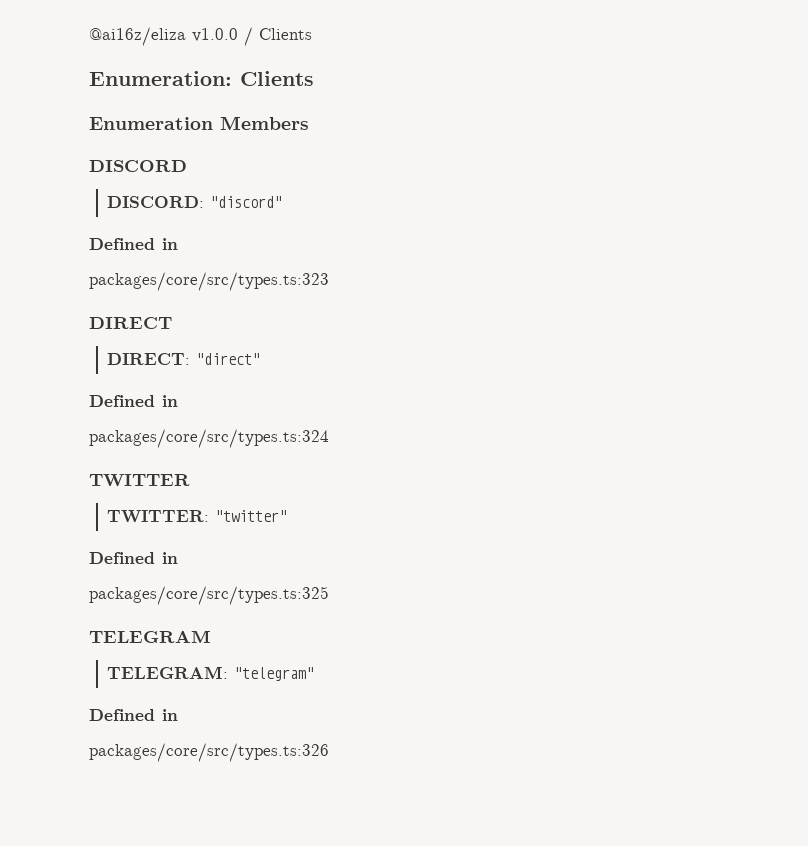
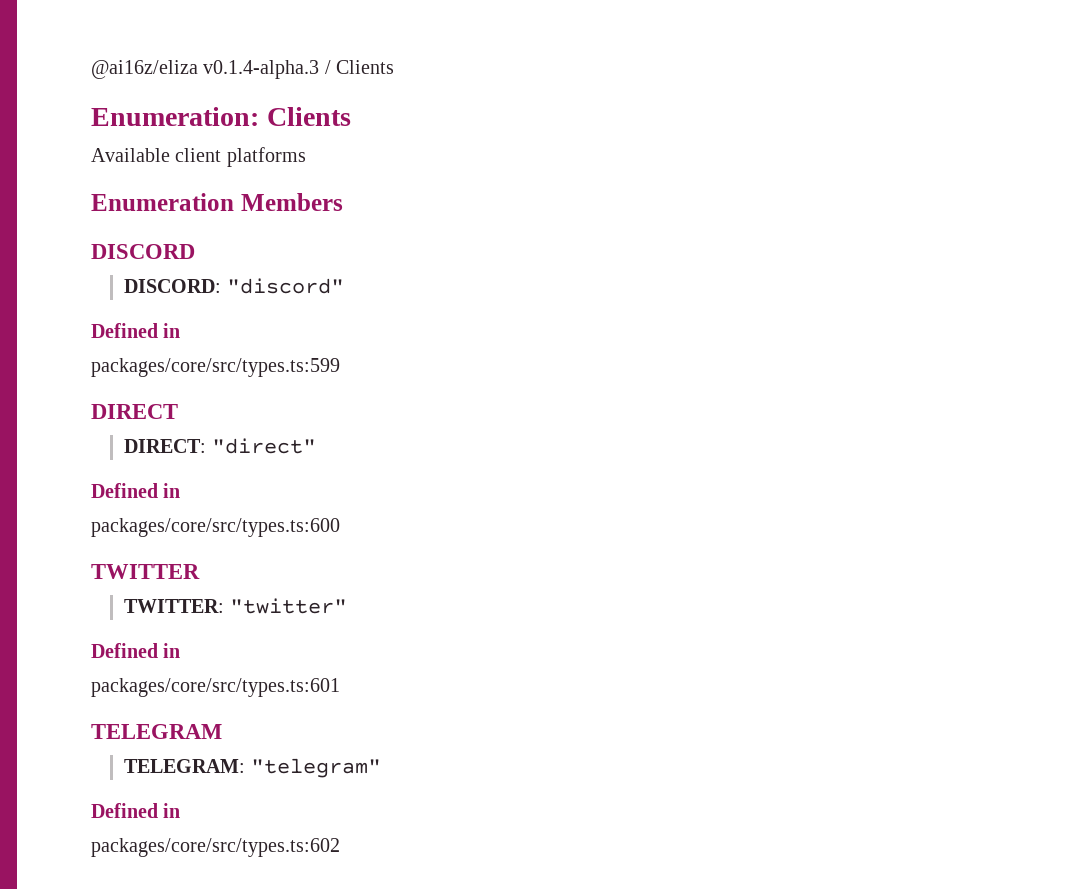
[192,28,238,42] v1.0.0 -> [203,60,320,79] v0.1.4-alpha.3
(314, 78) none -> [91,147,306,167] // Available client platforms
[89,272,329,291] packages/core/src/types.ts:323 -> [91,358,340,377] packages/core/src/types.ts:599
[89,429,329,448] packages/core/src/types.ts:324 -> [91,518,340,537] packages/core/src/types.ts:600
[89,586,329,605] packages/core/src/types.ts:325 -> [91,678,340,697] packages/core/src/types.ts:601
[89,743,329,762] packages/core/src/types.ts:326 -> [91,838,340,857] packages/core/src/types.ts:602

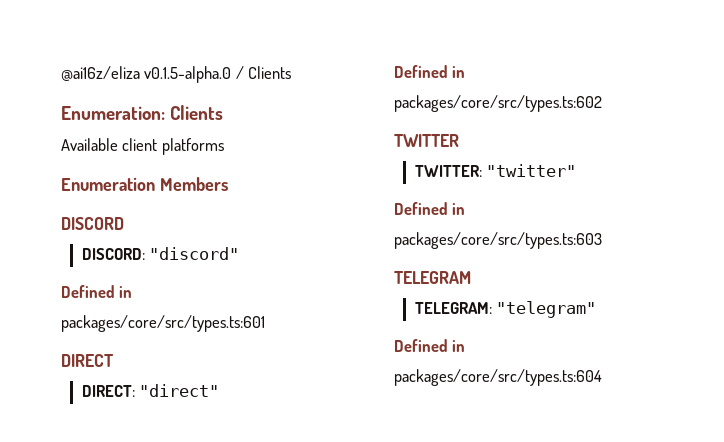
[203,60,320,79] v0.1.4-alpha.3 -> [144,66,232,83] v0.1.5-alpha.0
[91,358,340,377] packages/core/src/types.ts:599 -> [61,315,265,332] packages/core/src/types.ts:601
[91,518,340,537] packages/core/src/types.ts:600 -> [394,95,602,112] packages/core/src/types.ts:602
[91,678,340,697] packages/core/src/types.ts:601 -> [394,232,602,249] packages/core/src/types.ts:603
[91,838,340,857] packages/core/src/types.ts:602 -> [394,369,602,386] packages/core/src/types.ts:604

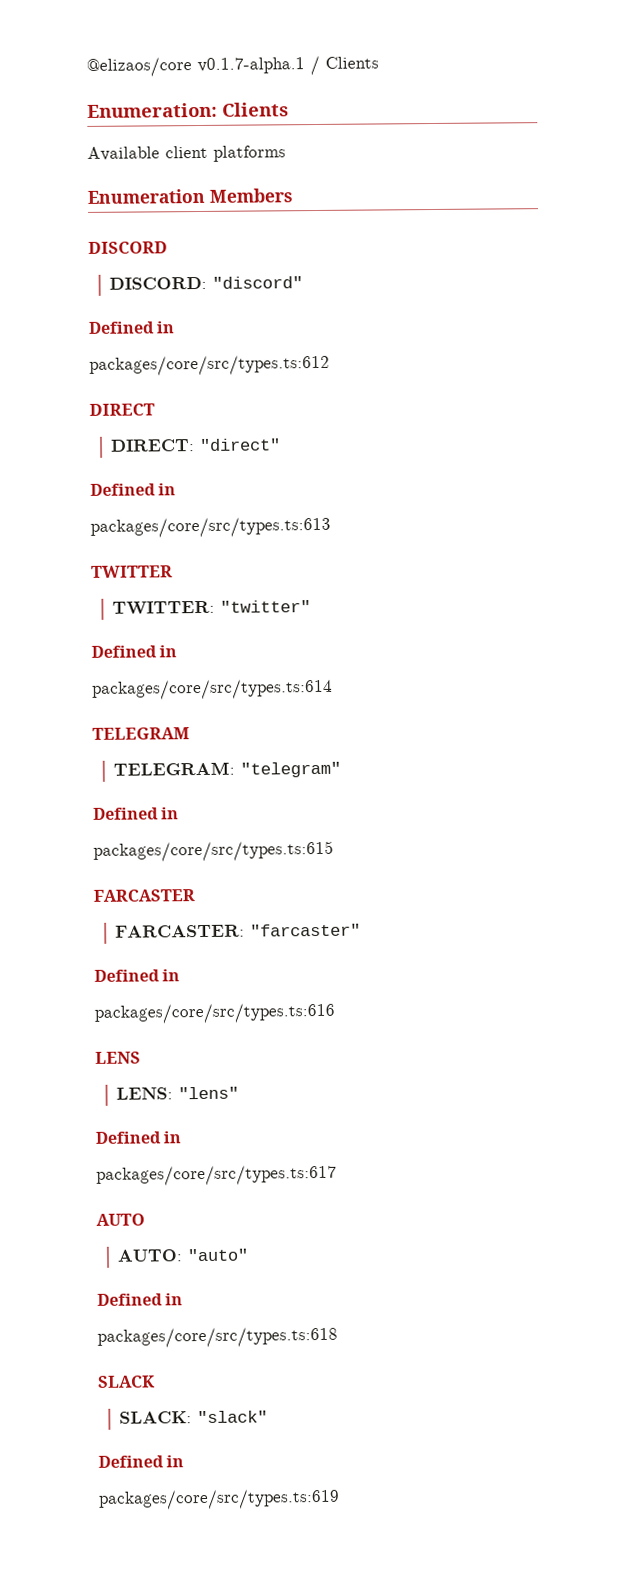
[61,66,232,83] @ai16z/eliza v0.1.5-alpha.0 -> [86,57,305,77] @elizaos/core v0.1.7-alpha.1
[61,315,265,332] packages/core/src/types.ts:601 -> [89,354,330,376] packages/core/src/types.ts:612
[394,95,602,112] packages/core/src/types.ts:602 -> [90,516,331,538] packages/core/src/types.ts:613
[394,232,602,249] packages/core/src/types.ts:603 -> [92,678,333,700] packages/core/src/types.ts:614
[394,369,602,386] packages/core/src/types.ts:604 -> [93,840,334,862] [93,889,195,902] [115,923,362,938] [94,969,181,982] [94,1002,335,1024] [95,1051,141,1064] [116,1086,240,1100] [95,1131,182,1144] [96,1164,337,1186] [96,1213,145,1226] [117,1248,250,1262] [97,1293,184,1306] [97,1326,338,1348] [97,1375,156,1388] [119,1410,269,1424] [98,1455,185,1468] [98,1488,340,1510] packages/core/src/types.ts:615 // FARCASTER // FARCASTER: "farcaster" // Defined in // packages/core/src/types.ts:616 // LENS // LENS: "lens" // Defined in // packages/core/src/types.ts:617 // AUTO // AUTO: "auto" // Defined in // packages/core/src/types.ts:618 // SLACK // SLACK: "slack" // Defined in // packages/core/src/types.ts:619

